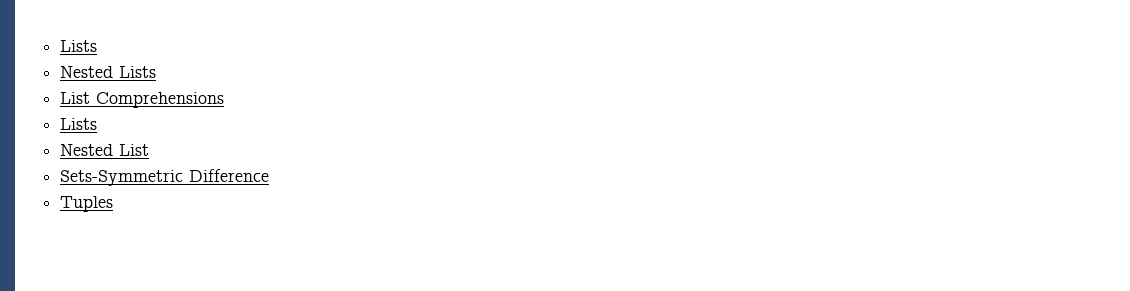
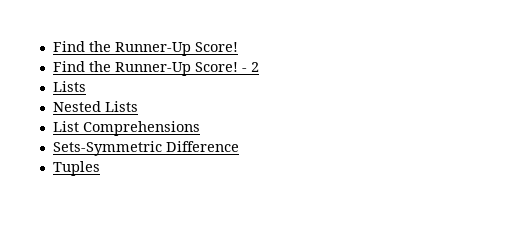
(60, 46) none -> [52,41,238,56] [52,61,259,76] Find the Runner-Up Score! // Find the Runner-Up Score! - 2 //
[60,118,98,130] [60,144,150,156] // Lists // Nested List -> (200, 128) none

